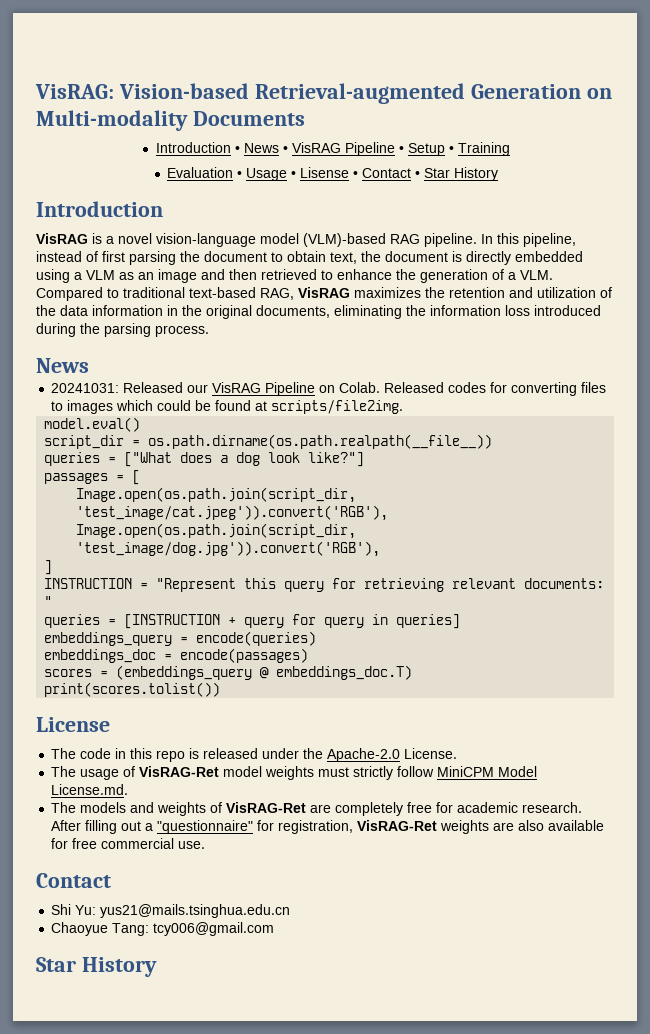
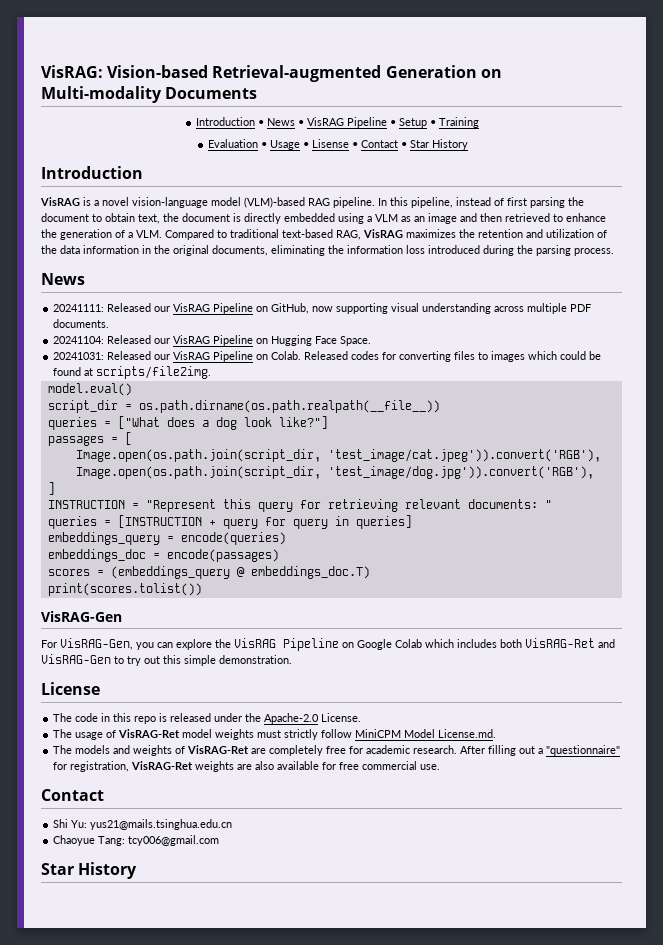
(89, 365) none -> [53,303,592,314] [53,319,110,328] [53,335,372,346] // 20241111: Released our VisRAG Pipeline on GitHub, now supporting visual understanding across multiple PDF documents. // 20241104: Released our VisRAG Pipeline on Hugging Face Space.
(221, 689) none -> [41,611,122,622] [41,638,615,651] [41,654,292,666] // VisRAG-Gen // For VisRAG-Gen, you can explore the VisRAG Pipeline on Google Colab which includes both VisRAG-Ret and VisRAG-Gen to try out this simple demonstration.

